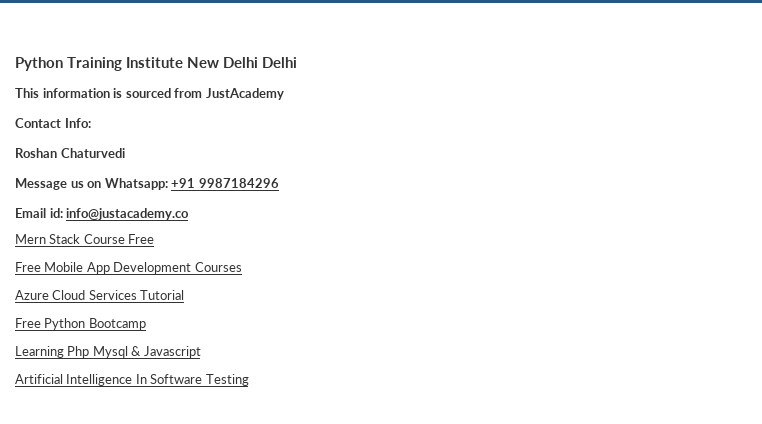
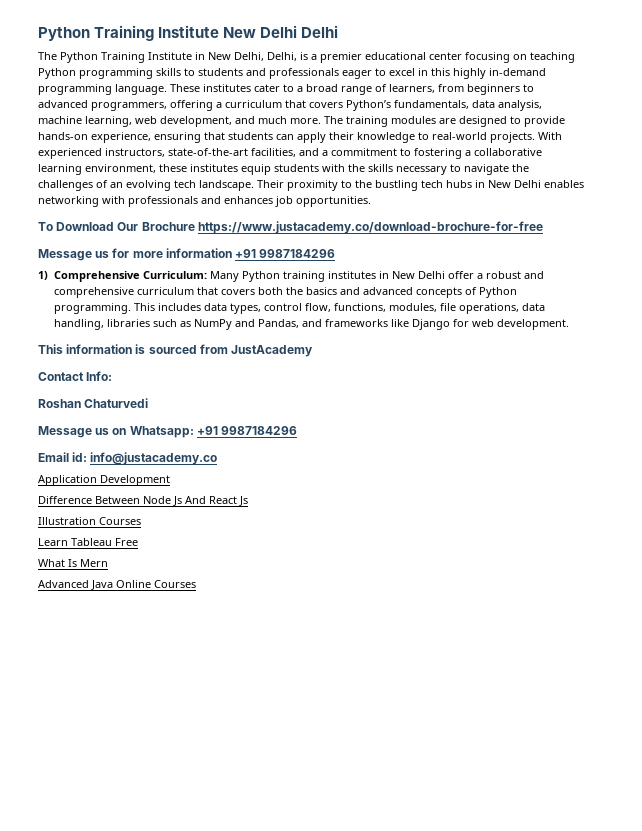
(297, 62) none -> [38,52,575,63] [38,68,546,79] [38,84,534,95] [38,100,542,111] [38,116,565,127] [38,132,562,143] [38,148,542,159] [38,164,529,175] [38,180,584,191] [38,196,371,207] [38,221,543,234] [38,248,336,261] [38,271,544,282] [53,287,517,298] [53,303,545,314] [53,319,569,330] // The Python Training Institute in New Delhi, Delhi, is a premier educational center focusing on teaching Python programming skills to students and professionals eager to excel in this highly in-demand programming language. These institutes cater to a broad range of learners, from beginners to advanced programmers, offering a curriculum that covers Python’s fundamentals, data analysis, machine learning, web development, and much more. The training modules are designed to provide hands-on experience, ensuring that students can apply their knowledge to real-world projects. With experienced instructors, state-of-the-art facilities, and a commitment to fostering a collaborative learning environment, these institutes equip students with the skills necessary to navigate the challenges of an evolving tech landscape. Their proximity to the bustling tech hubs in New Delhi enables networking with professionals and enhances job opportunities. // To Download Our Brochure https://www.justacademy.co/download-brochure-for-free // Message us for more information +91 9987184296 // 1) Comprehensive Curriculum: Many Python training institutes in New Delhi offer a robust and comprehensive curriculum that covers both the basics and advanced concepts of Python programming. This includes data types, control flow, functions, modules, file operations, data handling, libraries such as NumPy and Pandas, and frameworks like Django for web development.
[15,234,155,244] [15,262,242,274] [15,290,185,300] [15,318,146,330] [15,346,201,358] [15,374,249,386] Mern Stack Course Free // Free Mobile App Development Courses // Azure Cloud Services Tutorial // Free Python Bootcamp // Learning Php Mysql & Javascript // Artificial Intelligence In Software Testing -> [38,475,170,486] [38,496,248,506] [38,517,141,525] [38,538,138,546] [38,559,108,567] [38,580,196,590] Application Development // Difference Between Node Js And React Js // Illustration Courses // Learn Tableau Free // What Is Mern // Advanced Java Online Courses

